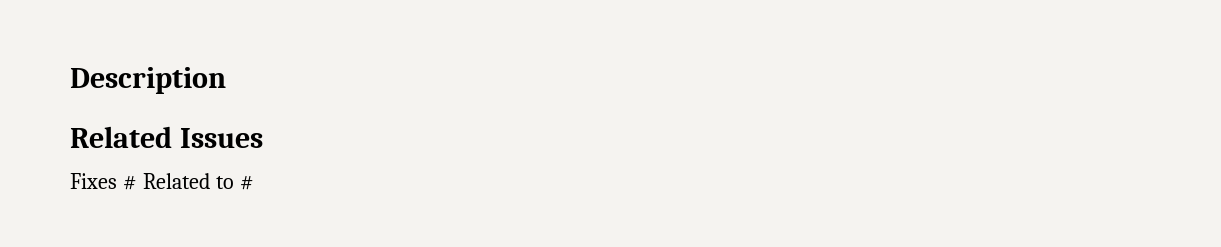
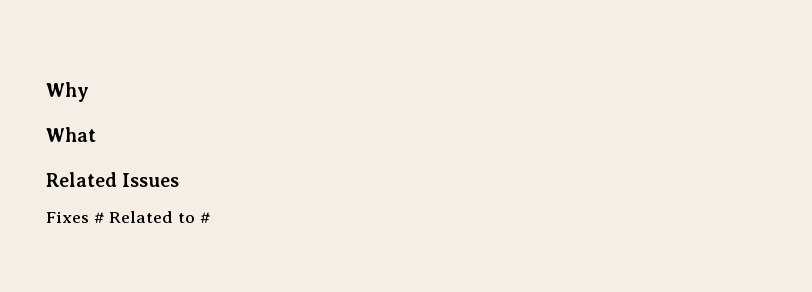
[70,67,226,94] Description -> [46,82,89,102] [46,127,96,142] Why // What

